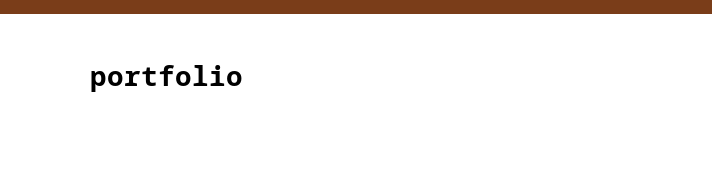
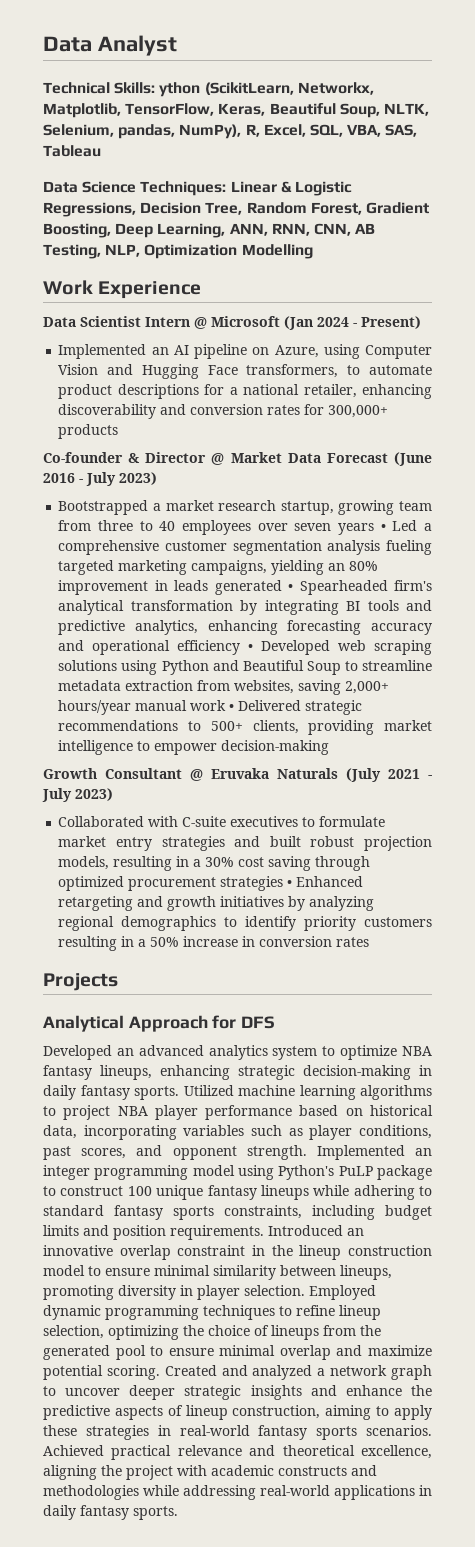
[90,65,243,92] portfolio -> [43,35,177,56] [43,82,374,97] [43,103,429,118] [43,124,418,139] [43,145,101,157] [43,181,352,196] [43,202,429,217] [43,223,376,238] [43,244,313,259] [43,280,202,299] [43,316,421,330] [58,344,433,359] [58,364,432,379] [58,384,433,399] [58,404,389,419] [58,424,119,439] [43,452,432,466] [43,472,157,486] [58,500,433,515] [58,520,433,535] [58,540,432,555] [58,560,379,575] [58,580,433,595] [58,600,433,615] [58,620,432,635] [58,640,432,655] [58,660,432,675] [58,680,390,695] [58,700,363,715] [58,720,433,735] [58,740,330,755] [43,768,432,782] [42,788,113,802] [58,816,386,827] [58,836,433,851] [58,856,371,871] [58,876,364,891] [58,896,375,911] [58,916,433,931] [58,936,370,951] [43,973,118,991] [43,1015,276,1032] [43,1045,432,1060] [43,1065,432,1080] [43,1085,432,1100] [43,1105,433,1120] [43,1125,432,1140] [43,1145,432,1160] [43,1165,432,1180] [43,1185,432,1200] [43,1205,432,1220] [43,1225,364,1240] [43,1245,432,1260] [43,1265,392,1280] [43,1285,376,1300] [43,1305,381,1320] [43,1325,381,1340] [43,1345,432,1360] [43,1365,432,1380] [43,1385,433,1400] [43,1405,432,1420] [43,1425,432,1440] [43,1445,432,1460] [43,1465,377,1480] [43,1485,432,1500] [43,1505,178,1520] Data Analyst // Technical Skills: ython (ScikitLearn, Networkx, Matplotlib, TensorFlow, Keras, Beautiful Soup, NLTK, Selenium, pandas, NumPy), R, Excel, SQL, VBA, SAS, Tableau // Data Science Techniques: Linear & Logistic Regressions, Decision Tree, Random Forest, Gradient Boosting, Deep Learning, ANN, RNN, CNN, AB Testing, NLP, Optimization Modelling // Work Experience // Data Scientist Intern @ Microsoft (Jan 2024 - Present) // Implemented an AI pipeline on Azure, using Computer Vision and Hugging Face transformers, to automate product descriptions for a national retailer, enhancing discoverability and conversion rates for 300,000+ products // Co-founder & Director @ Market Data Forecast (June 2016 - July 2023) // Bootstrapped a market research startup, growing team from three to 40 employees over seven years • Led a comprehensive customer segmentation analysis fueling targeted marketing campaigns, yielding an 80% improvement in leads generated • Spearheaded firm's analytical transformation by integrating BI tools and predictive analytics, enhancing forecasting accuracy and operational efficiency • Developed web scraping solutions using Python and Beautiful Soup to streamline metadata extraction from websites, saving 2,000+ hours/year manual work • Delivered strategic recommendations to 500+ clients, providing market intelligence to empower decision-making // Growth Consultant @ Eruvaka Naturals (July 2021 - July 2023) // Collaborated with C-suite executives to formulate market entry strategies and built robust projection models, resulting in a 30% cost saving through optimized procurement strategies • Enhanced retargeting and growth initiatives by analyzing regional demographics to identify priority customers resulting in a 50% increase in conversion rates // Projects // Analytical Approach for DFS // Developed an advanced analytics system to optimize NBA fantasy lineups, enhancing strategic decision-making in daily fantasy sports. Utilized machine learning algorithms to project NBA player performance based on historical data, incorporating variables such as player conditions, past scores, and opponent strength. Implemented an integer programming model using Python's PuLP package to construct 100 unique fantasy lineups while adhering to standard fantasy sports constraints, including budget limits and position requirements. Introduced an innovative overlap constraint in the lineup construction model to ensure minimal similarity between lineups, promoting diversity in player selection. Employed dynamic programming techniques to refine lineup selection, optimizing the choice of lineups from the generated pool to ensure minimal overlap and maximize potential scoring. Created and analyzed a network graph to uncover deeper strategic insights and enhance the predictive aspects of lineup construction, aiming to apply these strategies in real-world fantasy sports scenarios. Achieved practical relevance and theoretical excellence, aligning the project with academic constructs and methodologies while addressing real-world applications in daily fantasy sports.

